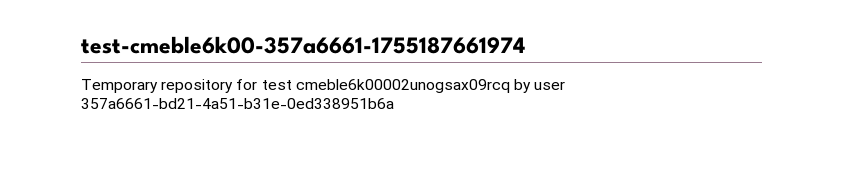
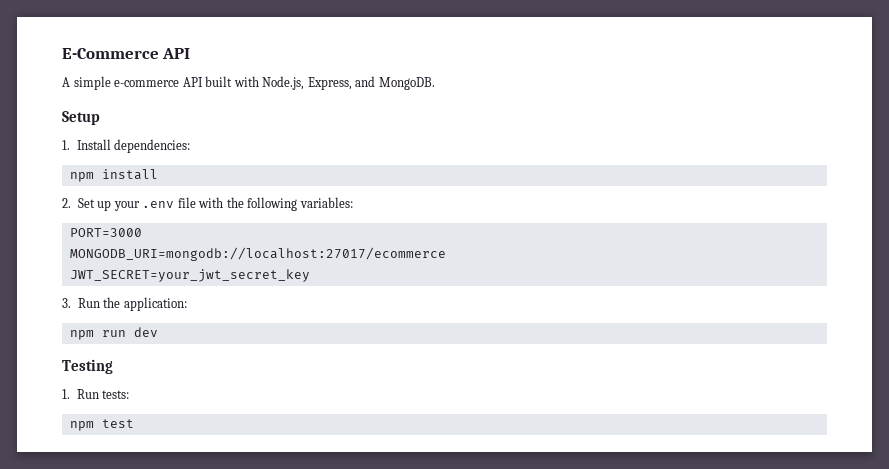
[81,36,525,54] [81,79,566,93] [81,98,394,109] test-cmeble6k00-357a6661-1755187661974 // Temporary repository for test cmeble6k00002unogsax09rcq by user 357a6661-bd21-4a51-b31e-0ed338951b6a -> [62,48,191,59] [62,76,435,90] [62,111,100,125] [62,139,191,153] [69,169,158,182] [62,197,353,211] [69,228,142,237] [69,247,446,261] [69,269,310,282] [62,297,187,311] [69,327,158,340] [62,359,113,374] [62,389,130,399] [69,419,134,431] E-Commerce API // A simple e-commerce API built with Node.js, Express, and MongoDB. // Setup // 1. Install dependencies: // npm install // 2. Set up your .env file with the following variables: // PORT=3000 // MONGODB_URI=mongodb://localhost:27017/ecommerce // JWT_SECRET=your_jwt_secret_key // 3. Run the application: // npm run dev // Testing // 1. Run tests: // npm test

